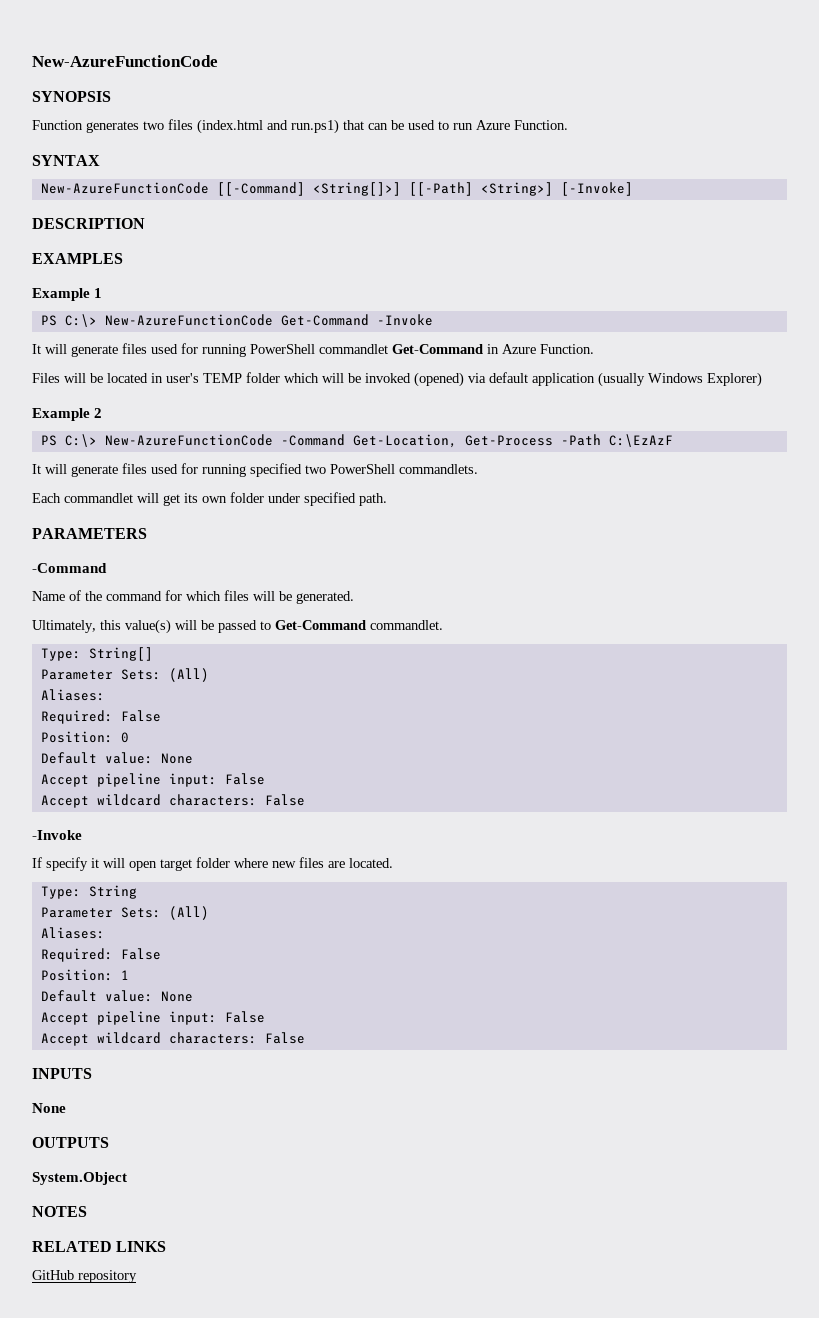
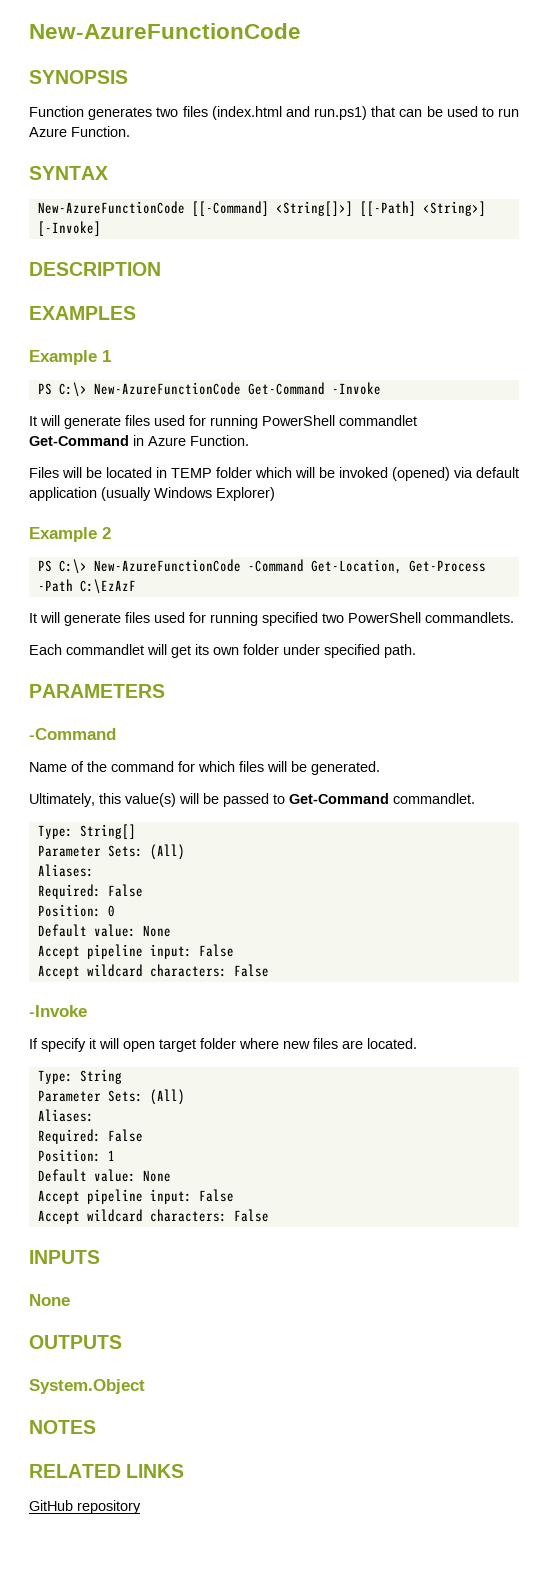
[166,373,199,383] user's -> (167, 472) none

